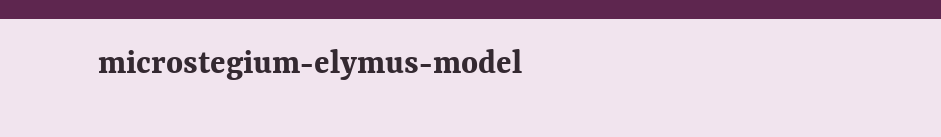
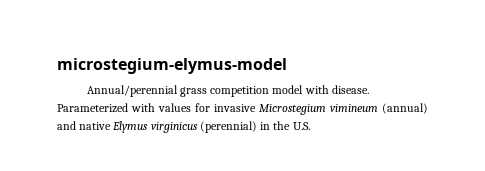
(522, 64) none -> [86,85,369,97] [57,103,428,115] [57,121,310,133] // Annual/perennial grass competition model with disease. Parameterized with values for invasive Microstegium vimineum (annual) and native Elymus virginicus (perennial) in the U.S.

